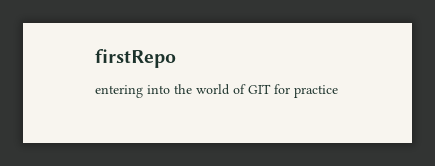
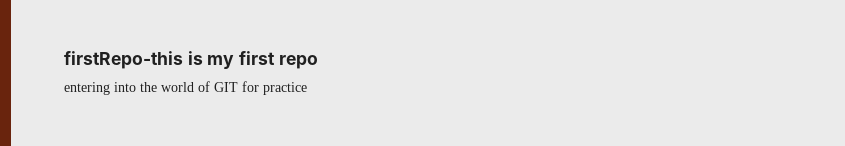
[95,49,176,68] firstRepo -> [64,51,318,69] firstRepo-this is my first repo

